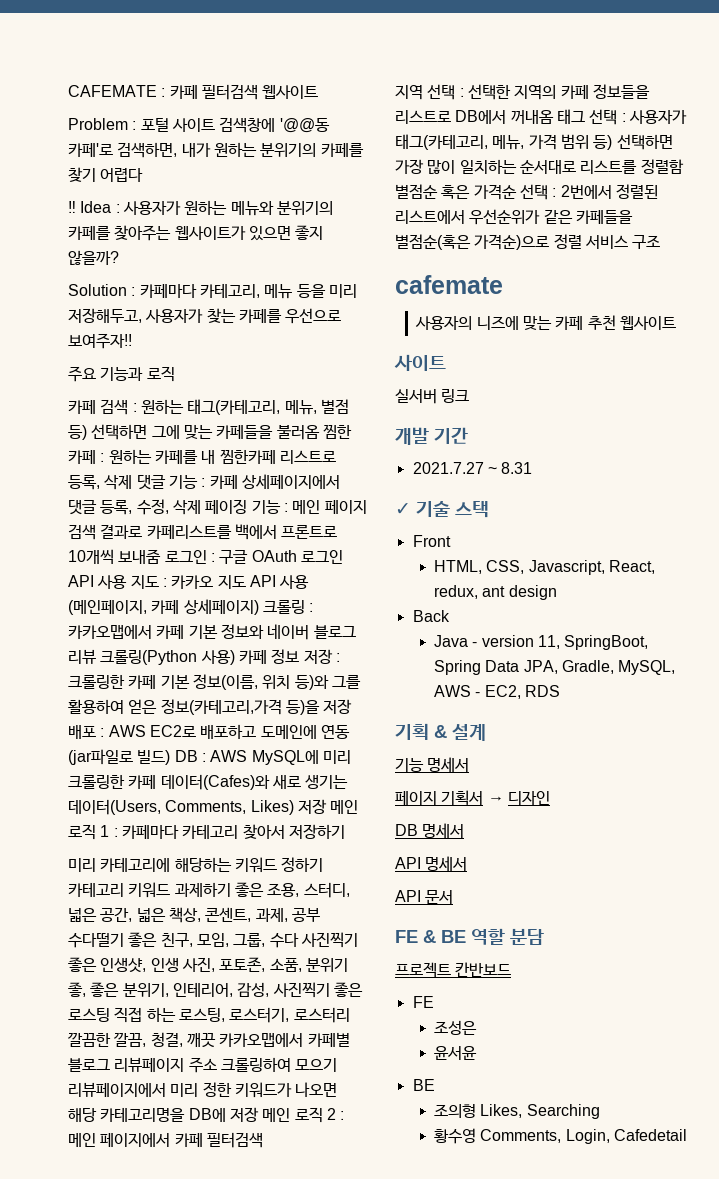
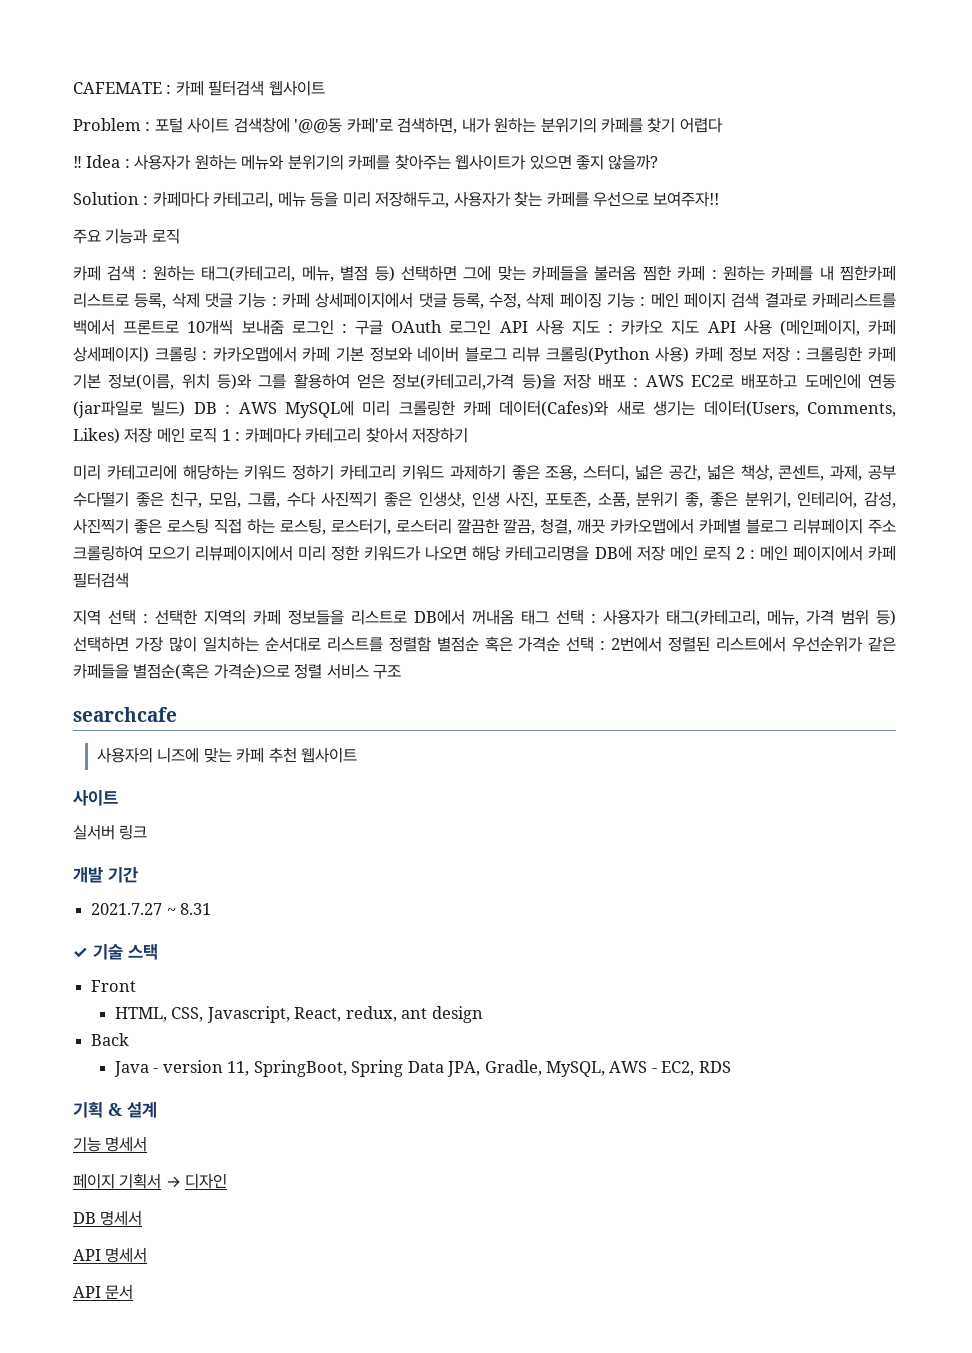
[395,275,503,294] cafemate -> [73,707,177,722] searchcafe
[395,928,544,945] [395,962,512,978] [412,996,434,1008] [434,1020,478,1035] [434,1046,478,1060] [412,1079,435,1091] [434,1104,600,1119] [434,1128,687,1144] // FE & BE 역할 분담 // 프로젝트 칸반보드 // FE // 조성은 // 윤서윤 // BE // 조의형 Likes, Searching // 황수영 Comments, Login, Cafedetail -> (134, 1292) none

